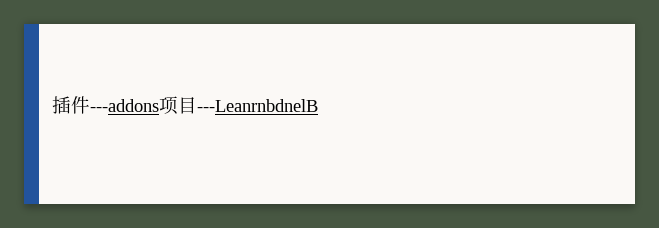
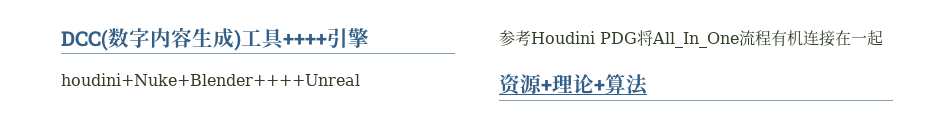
[52,96,318,115] 插件---addons项目---LeanrnbdnelB -> [61,27,369,51] [61,73,360,86] [499,30,883,48] [499,74,649,96] DCC(数字内容生成)工具++++引擎 // houdini+Nuke+Blender++++Unreal // 参考Houdini PDG将All_In_One流程有机连接在一起 // 资源+理论+算法

